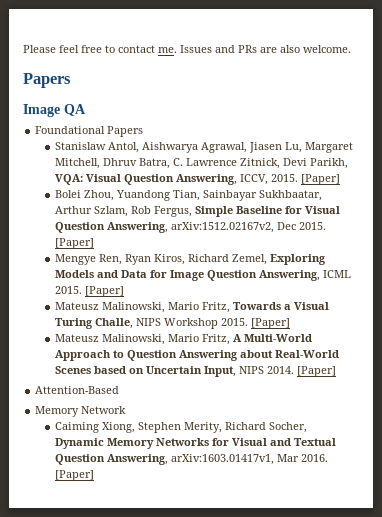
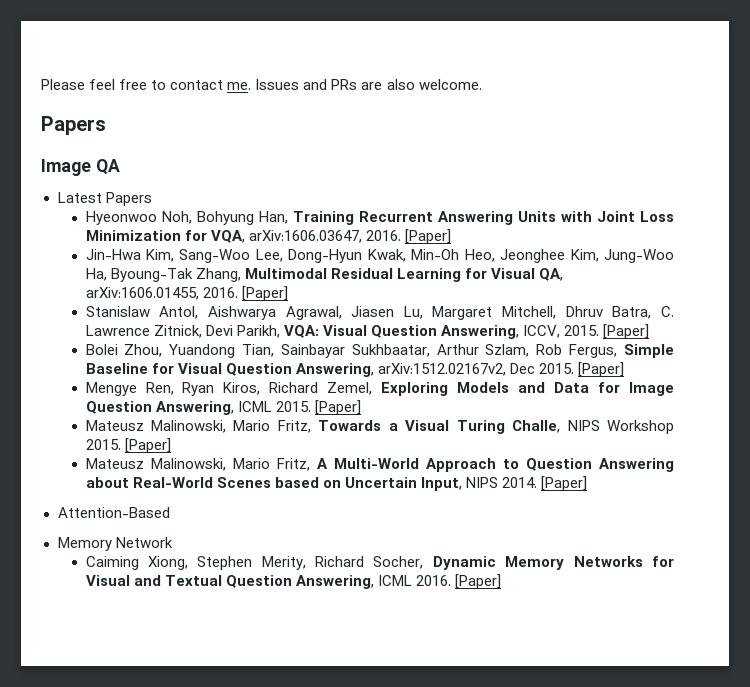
[35,126,144,137] Foundational Papers -> [57,192,152,206] [85,211,674,225] [85,229,451,244] [85,249,674,263] [85,268,563,282] [85,286,288,301] Latest Papers // Hyeonwoo Noh, Bohyung Han, Training Recurrent Answering Units with Joint Loss Minimization for VQA, arXiv:1606.03647, 2016. [Paper] // Jin-Hwa Kim, Sang-Woo Lee, Dong-Hyun Kwak, Min-Oh Heo, Jeonghee Kim, Jung-Woo Ha, Byoung-Tak Zhang, Multimodal Residual Learning for Visual QA, arXiv:1606.01455, 2016. [Paper]
[171,454,300,465] arXiv:1603.01417v1, Mar -> [377,575,412,586] ICML

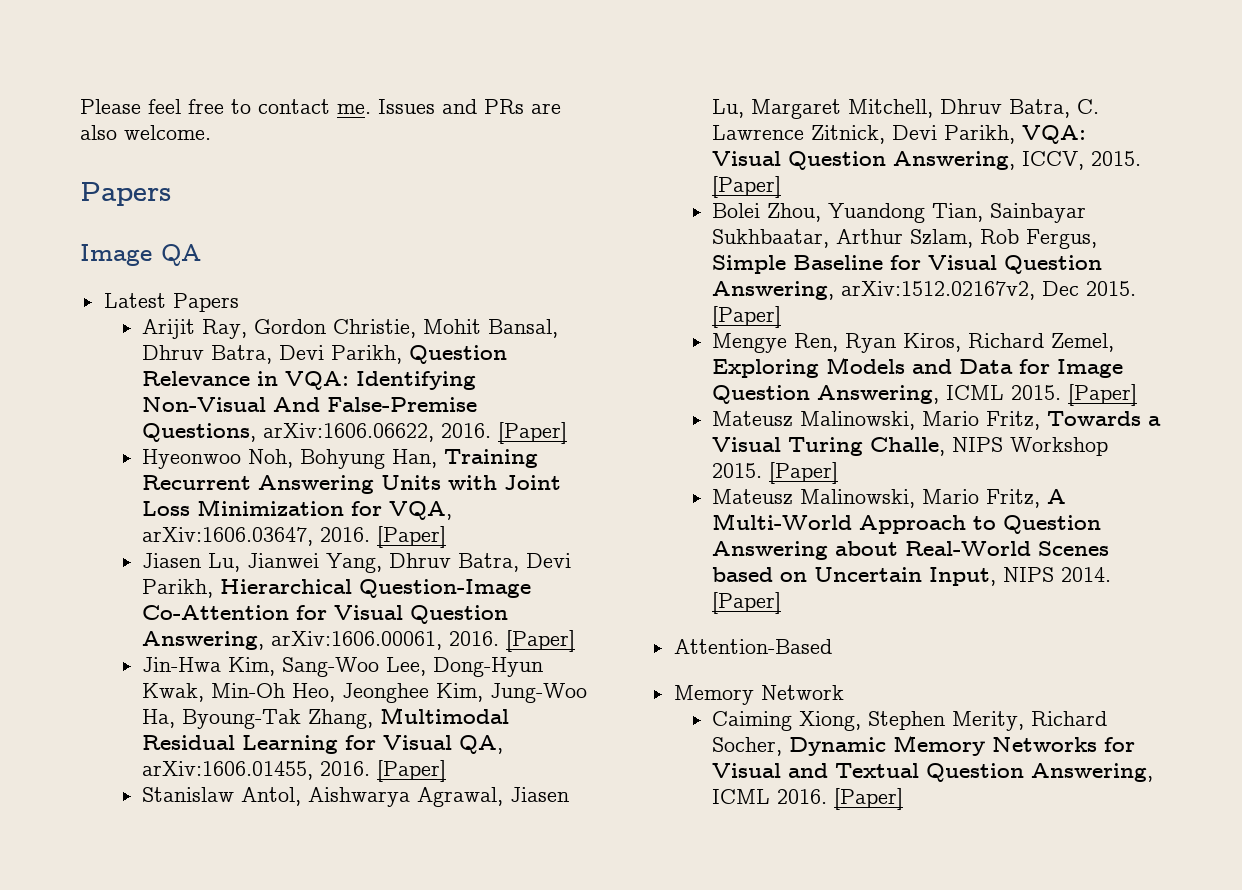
(152, 199) none -> [142,319,559,339] [142,345,508,364] [142,371,477,390] [142,397,478,412] [142,422,568,444] // Arijit Ray, Gordon Christie, Mohit Bansal, Dhruv Batra, Devi Parikh, Question Relevance in VQA: Identifying Non-Visual And False-Premise Questions, arXiv:1606.06622, 2016. [Paper]
(451, 236) none -> [142,553,572,573] [142,579,532,598] [142,605,509,624] [142,630,576,652] // Jiasen Lu, Jianwei Yang, Dhruv Batra, Devi Parikh, Hierarchical Question-Image Co-Attention for Visual Question Answering, arXiv:1606.00061, 2016. [Paper]

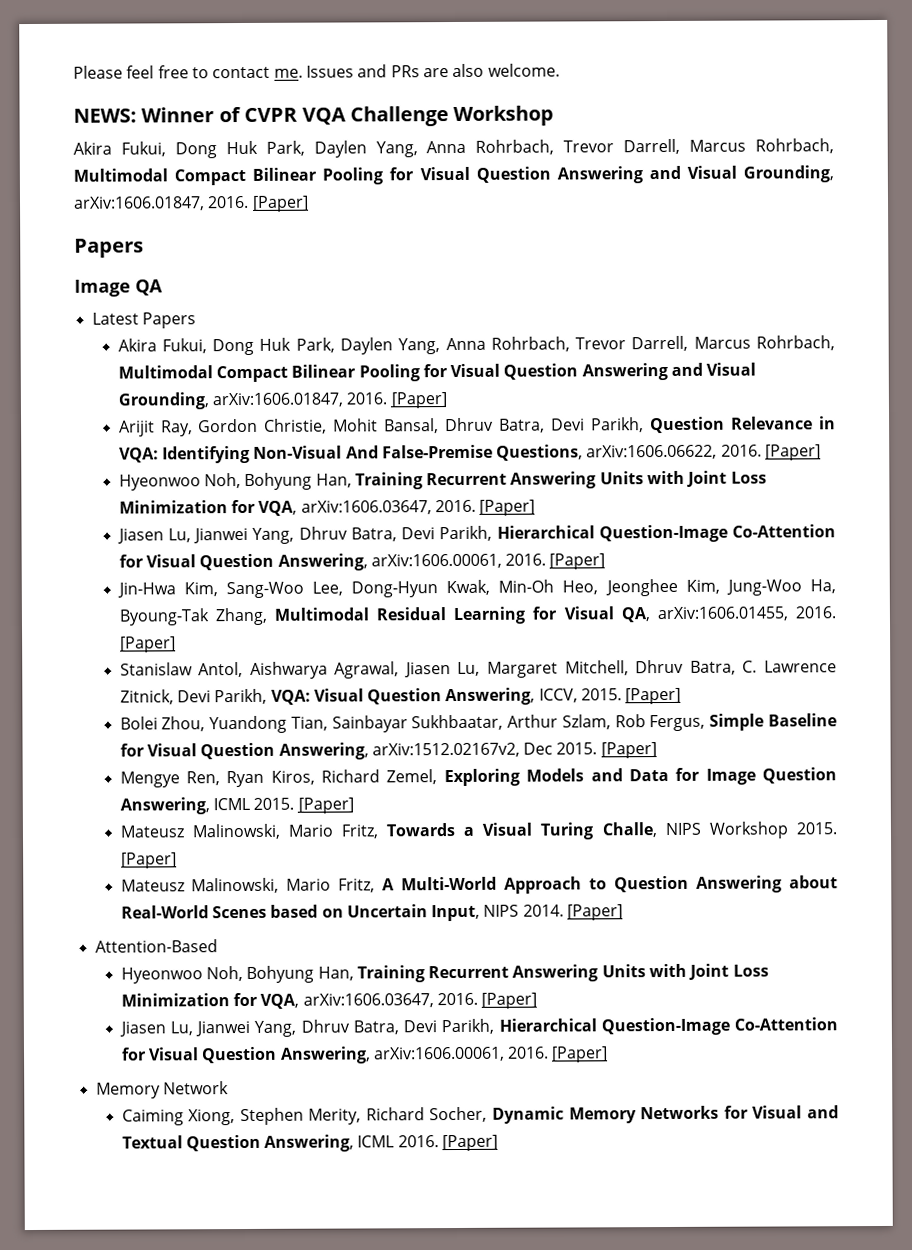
(211, 132) none -> [73,105,555,127] [73,138,835,159] [73,165,835,186] [73,195,309,212] // NEWS: Winner of CVPR VQA Challenge Workshop // Akira Fukui, Dong Huk Park, Daylen Yang, Anna Rohrbach, Trevor Darrell, Marcus Rohrbach, Multimodal Compact Bilinear Pooling for Visual Question Answering and Visual Grounding, arXiv:1606.01847, 2016. [Paper]
(239, 302) none -> [117,335,836,356] [117,362,757,383] [117,392,447,410] // Akira Fukui, Dong Huk Park, Daylen Yang, Anna Rohrbach, Trevor Darrell, Marcus Rohrbach, Multimodal Compact Bilinear Pooling for Visual Question Answering and Visual Grounding, arXiv:1606.01847, 2016. [Paper]
(832, 646) none -> [120,963,769,984] [120,992,538,1009] [118,1017,838,1037] [120,1046,609,1064] // Hyeonwoo Noh, Bohyung Han, Training Recurrent Answering Units with Joint Loss Minimization for VQA, arXiv:1606.03647, 2016. [Paper] // Jiasen Lu, Jianwei Yang, Dhruv Batra, Devi Parikh, Hierarchical Question-Image Co-Attention for Visual Question Answering, arXiv:1606.00061, 2016. [Paper]

